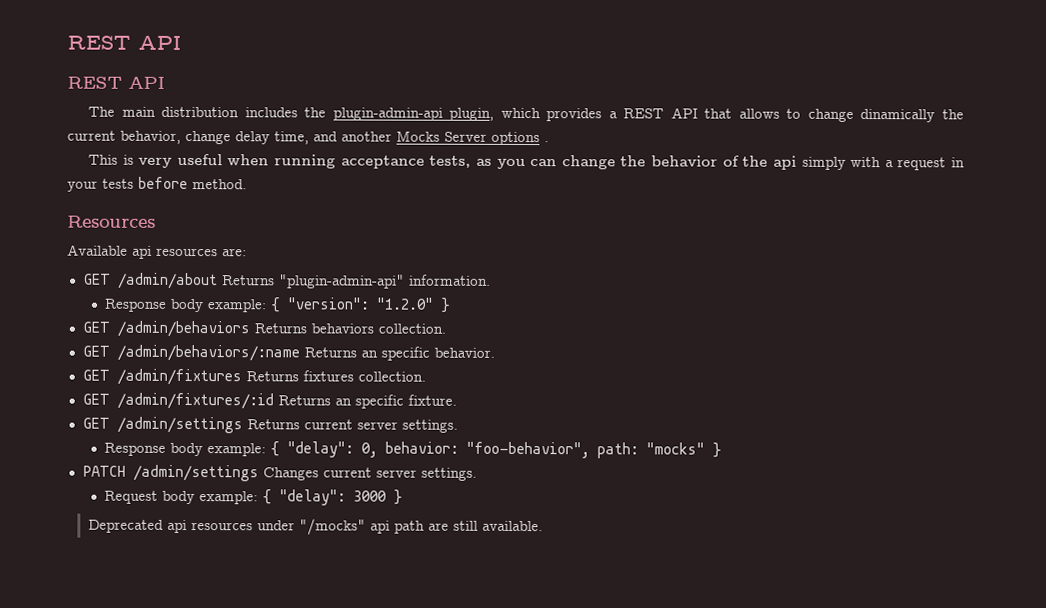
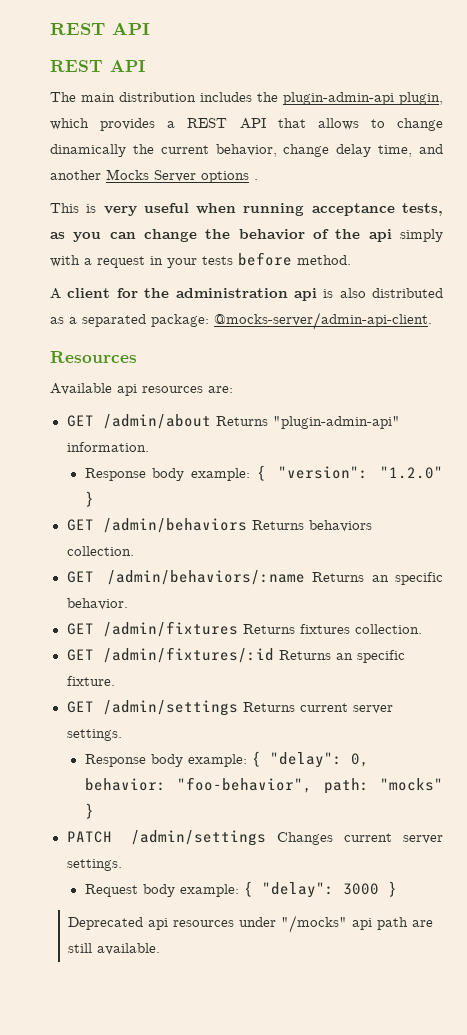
(247, 184) none -> [50,288,443,301] [50,312,432,330] // A client for the administration api is also distributed as a separated package: @mocks-server/admin-api-client.

